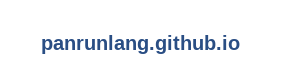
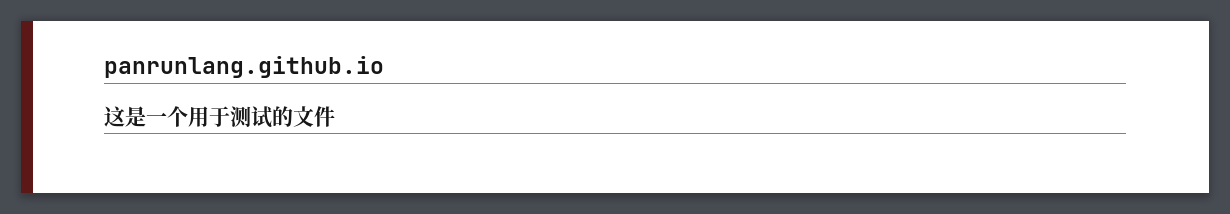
(240, 44) none -> [104,106,335,128] // 这是一个用于测试的文件

